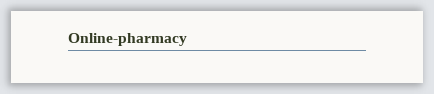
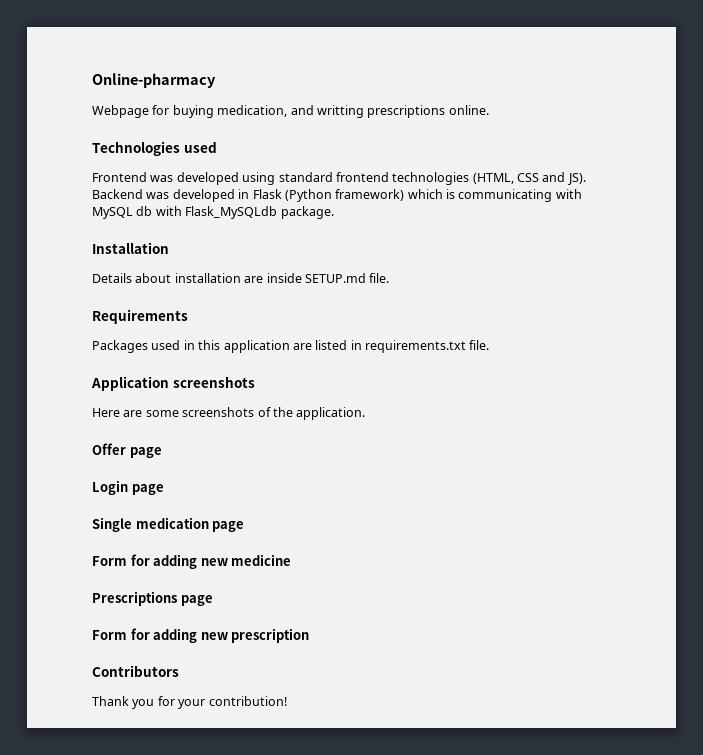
(187, 39) none -> [92,105,489,118] [92,141,217,156] [92,172,586,185] [92,189,582,202] [92,206,334,219] [92,242,169,254] [92,273,390,283] [92,309,188,324] [92,340,490,353] [91,376,255,391] [92,407,366,420] [92,443,162,458] [92,480,164,495] [92,517,245,532] [92,554,292,569] [92,591,213,606] [92,628,310,643] [92,665,179,677] [92,696,287,709] // Webpage for buying medication, and writting prescriptions online. // Technologies used // Frontend was developed using standard frontend technologies (HTML, CSS and JS). Backend was developed in Flask (Python framework) which is communicating with MySQL db with Flask_MySQLdb package. // Installation // Details about installation are inside SETUP.md file. // Requirements // Packages used in this application are listed in requirements.txt file. // Application screenshots // Here are some screenshots of the application. // Offer page // Login page // Single medication page // Form for adding new medicine // Prescriptions page // Form for adding new prescription // Contributors // Thank you for your contribution!

